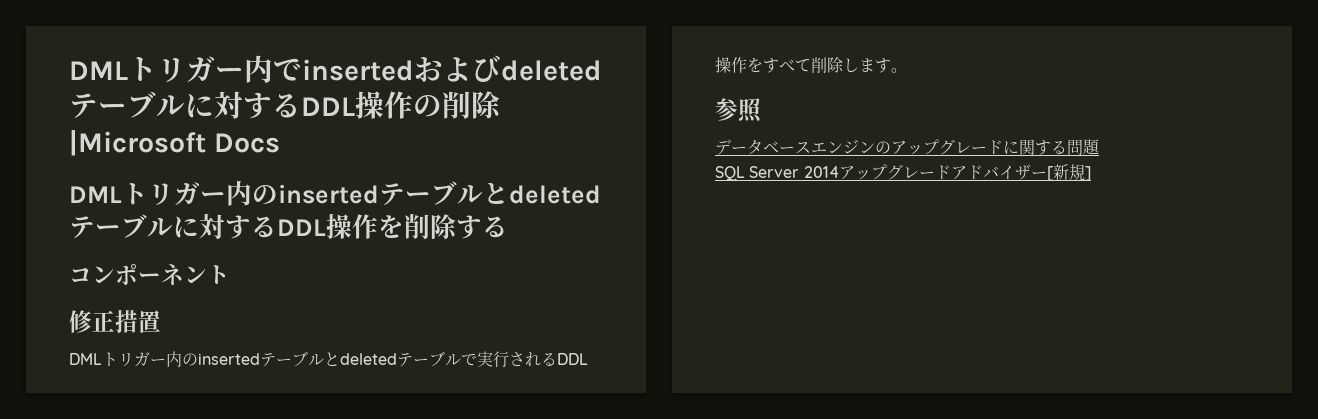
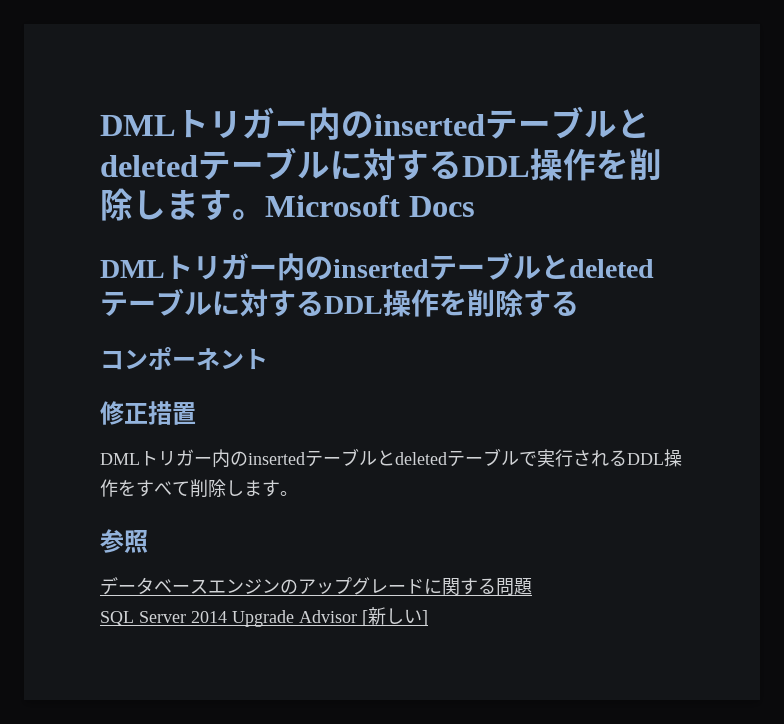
[69,55,602,83] [69,91,502,119] [69,130,206,156] DMLトリガー内でinsertedおよびdeletedテーブルに対するDDL操作の削除|Microsoft -> [100,106,650,140] [100,147,662,181] [100,188,400,221] DMLトリガー内のinsertedテーブルとdeletedテーブルに対するDDL操作を削除します。Microsoft
[838,164,1085,181] アップグレードアドバイザー[新規 -> [232,607,422,627] Upgrade Advisor [新しい

